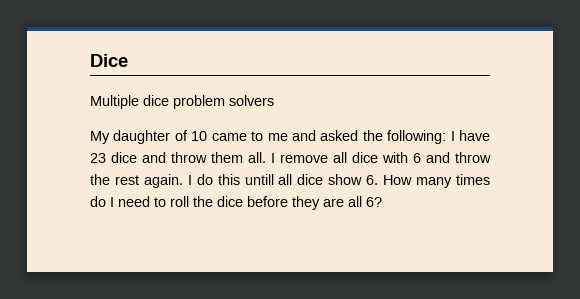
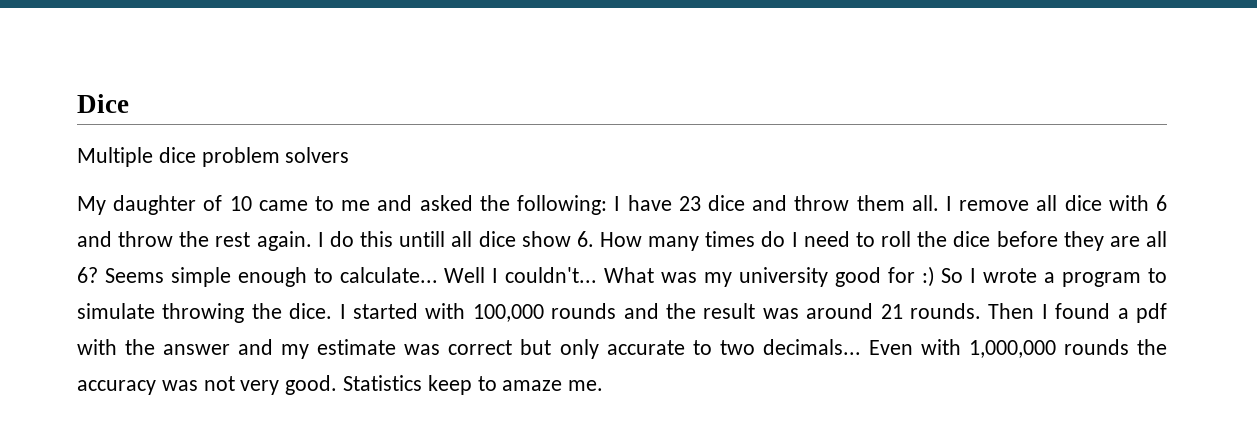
(382, 202) none -> [104,266,1168,287] [77,303,1167,323] [77,339,1167,359] [77,375,604,395] Seems simple enough to calculate... Well I couldn't... What was my university good for :) So I wrote a program to simulate throwing the dice. I started with 100,000 rounds and the result was around 21 rounds. Then I found a pdf with the answer and my estimate was correct but only accurate to two decimals... Even with 1,000,000 rounds the accuracy was not very good. Statistics keep to amaze me.

